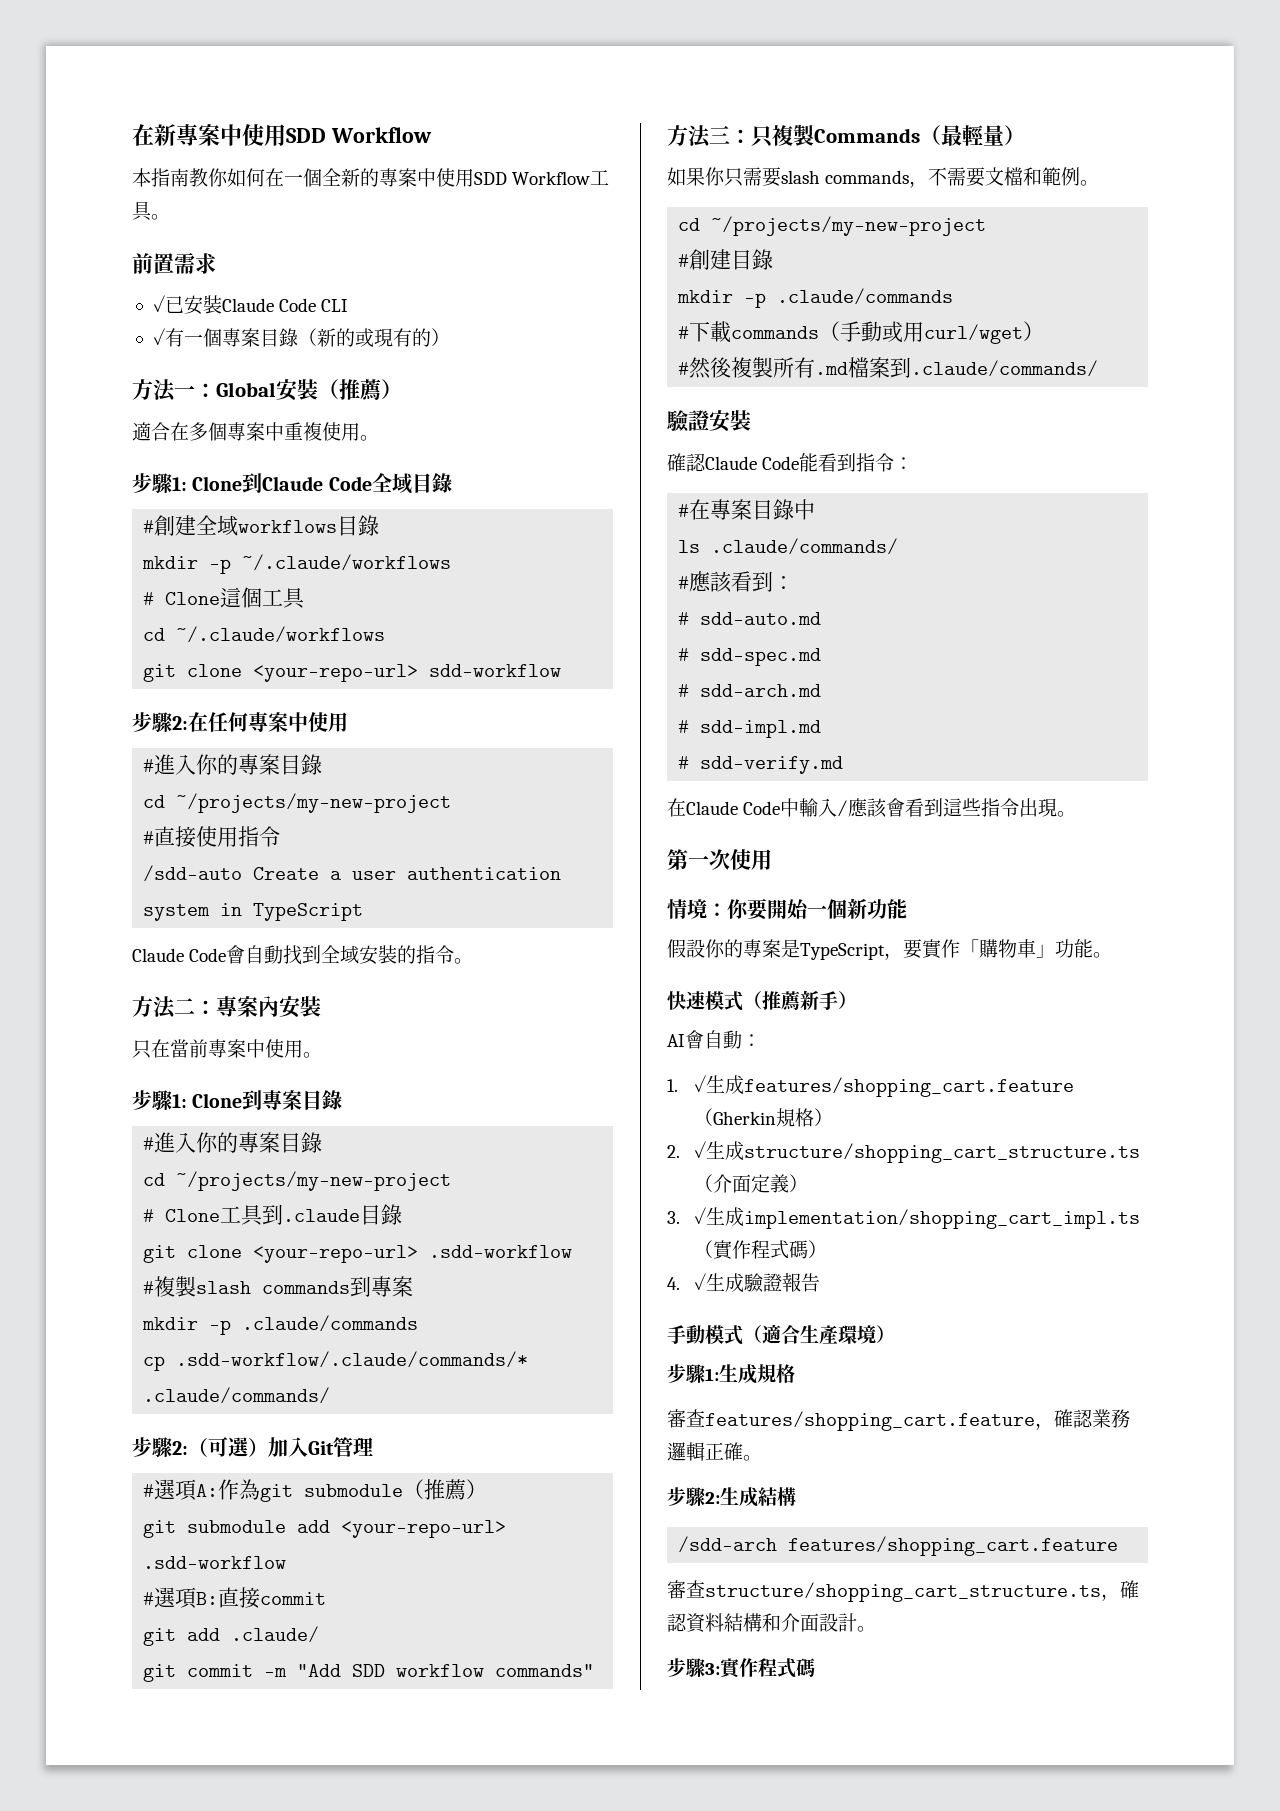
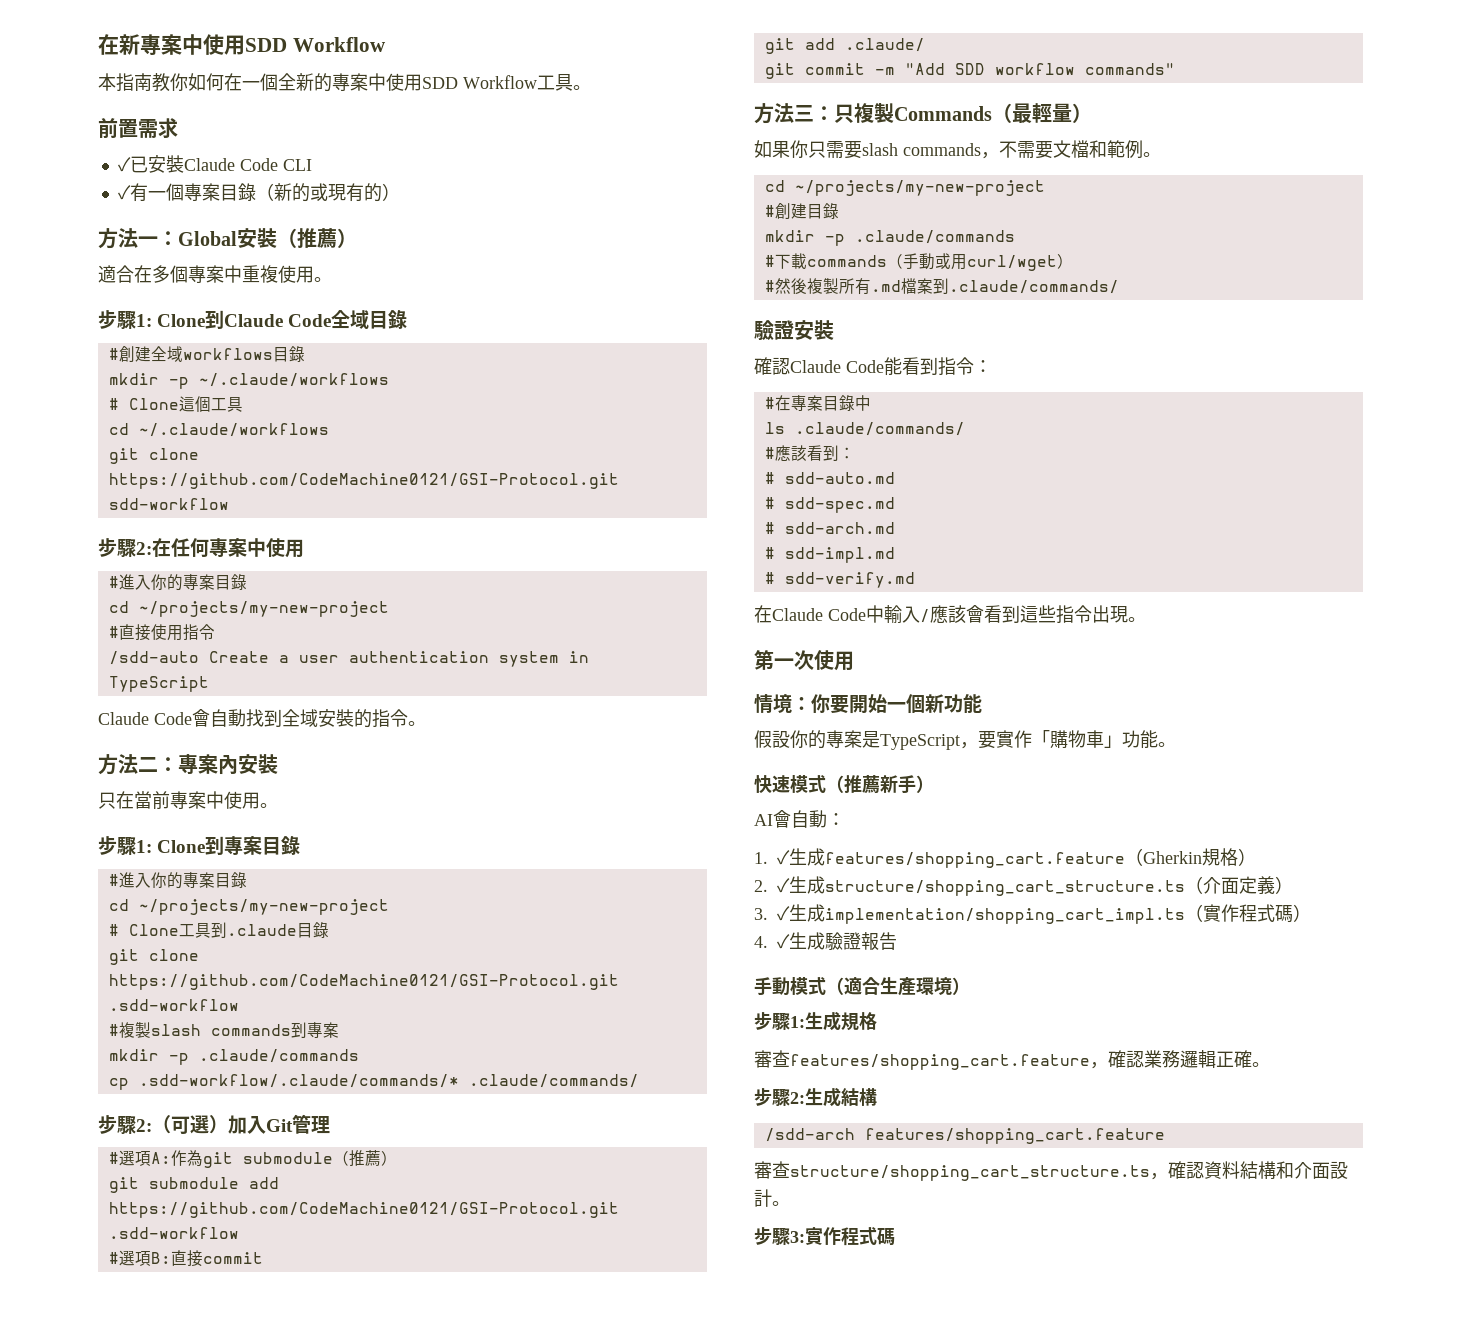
[253,664,419,682] <your-repo-url> -> [108,473,619,489] https://github.com/CodeMachine0121/GSI-Protocol.git
[253,1245,419,1263] <your-repo-url> -> [108,974,619,990] https://github.com/CodeMachine0121/GSI-Protocol.git
[341,1520,507,1538] <your-repo-url> -> [108,1202,619,1218] https://github.com/CodeMachine0121/GSI-Protocol.git

